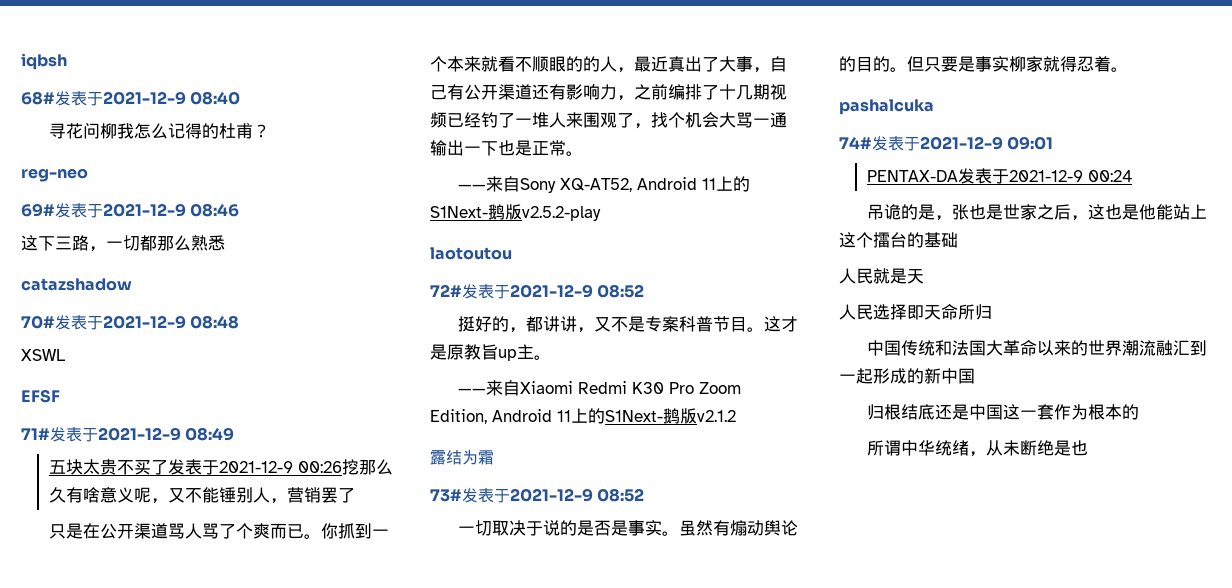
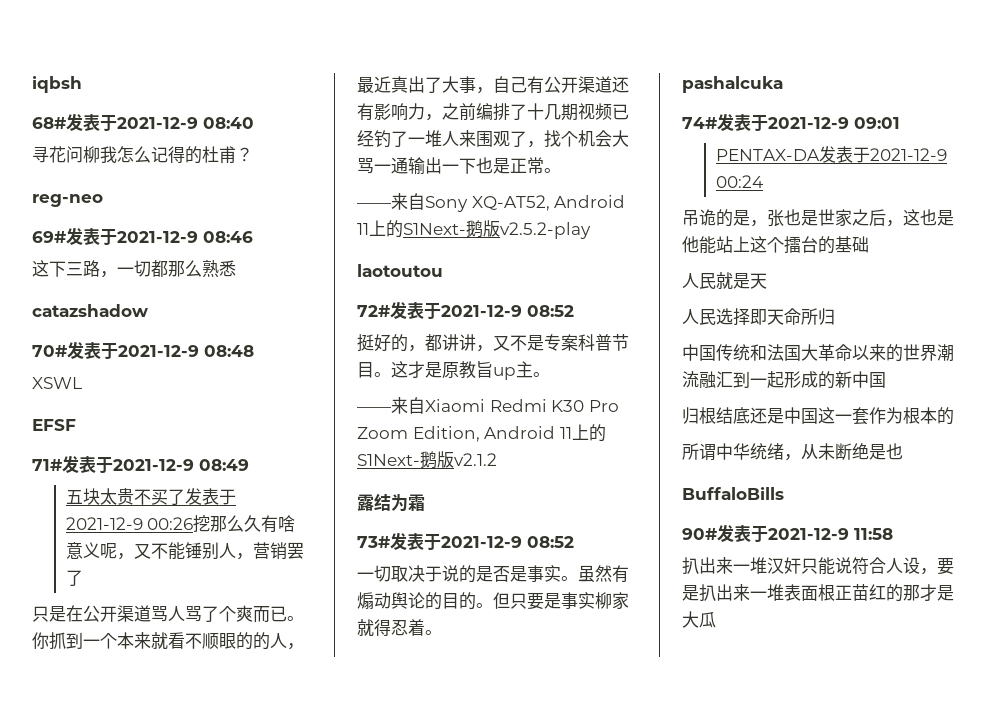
(1089, 448) none -> [682,487,784,500] [682,524,893,542] [682,557,954,575] [682,584,954,602] [682,611,716,628] // BuffaloBills // 90#发表于2021-12-9 11:58 // 扒出来一堆汉奸只能说符合人设，要是扒出来一堆表面根正苗红的那才是大瓜

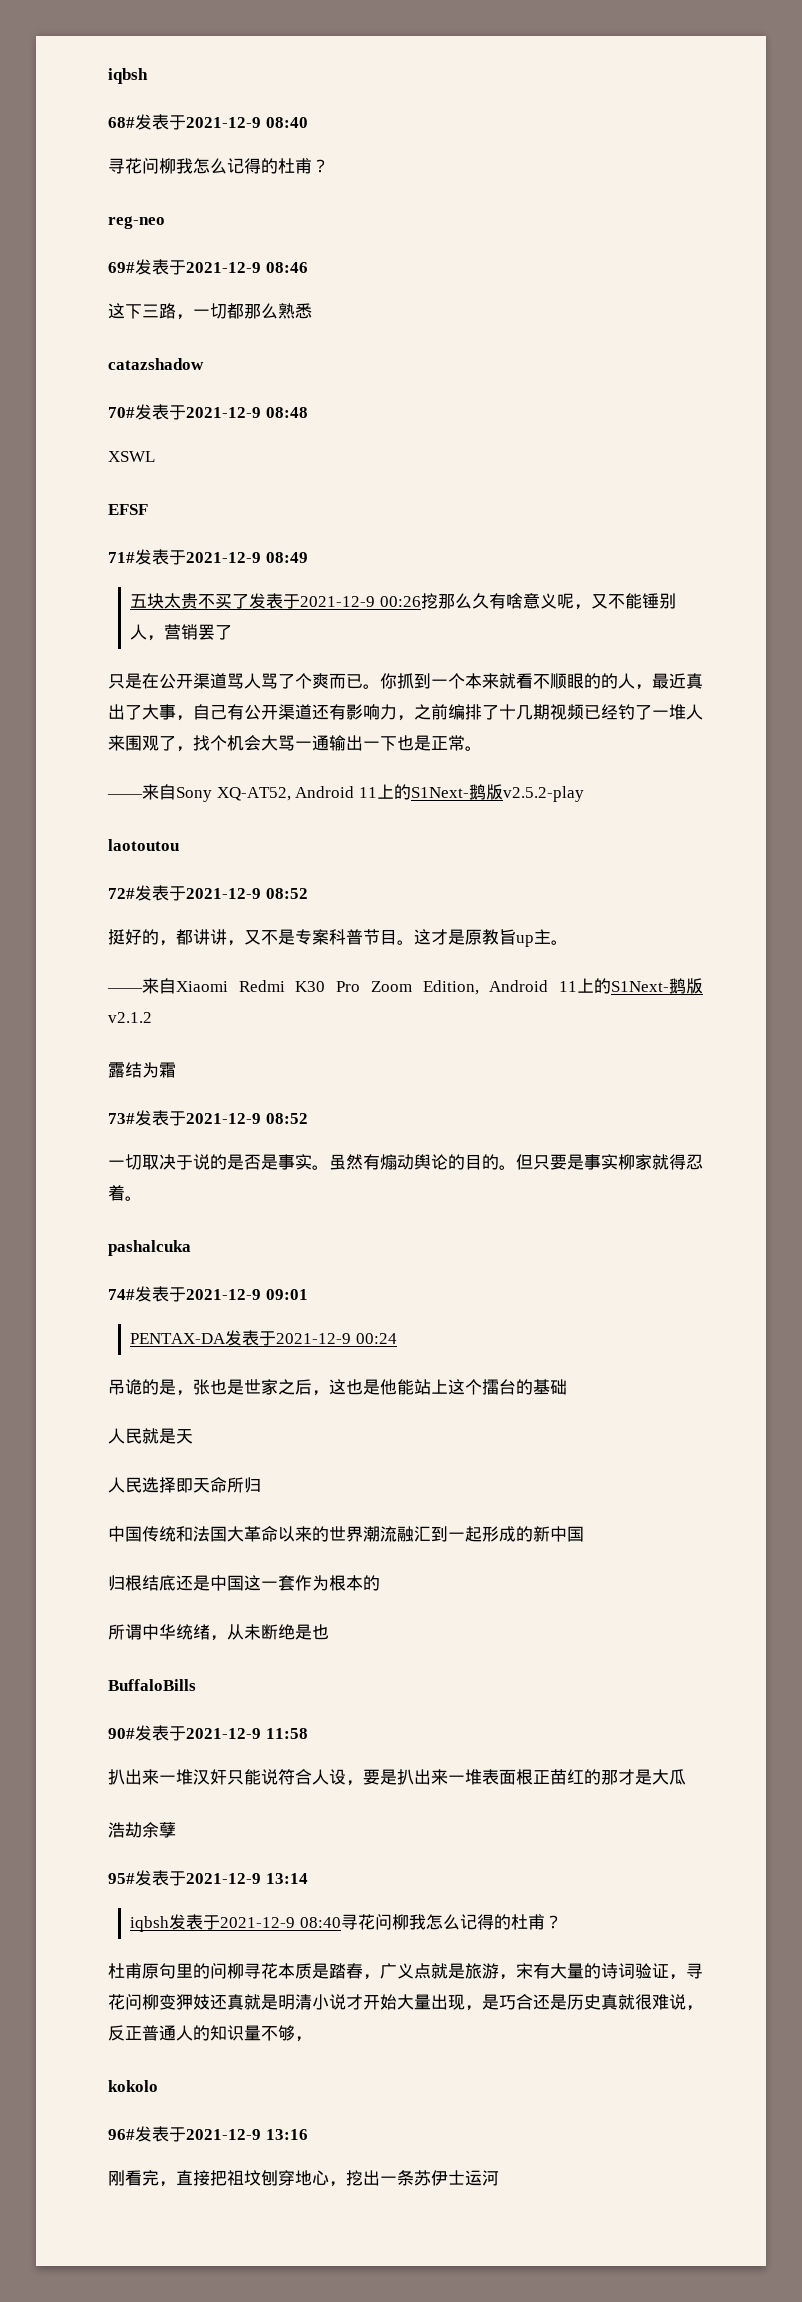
(716, 620) none -> [108,1822,176,1838] [108,1870,308,1886] [130,1914,562,1932] [108,1963,703,1980] [108,1994,703,2011] [108,2025,312,2042] [108,2080,158,2092] [108,2126,308,2142] [108,2170,499,2187] // 浩劫余孽 // 95#发表于2021-12-9 13:14 // iqbsh发表于2021-12-9 08:40寻花问柳我怎么记得的杜甫？ // 杜甫原句里的问柳寻花本质是踏春，广义点就是旅游，宋有大量的诗词验证，寻花问柳变狎妓还真就是明清小说才开始大量出现，是巧合还是历史真就很难说，反正普通人的知识量不够， // kokolo // 96#发表于2021-12-9 13:16 // 刚看完，直接把祖坟刨穿地心，挖出一条苏伊士运河

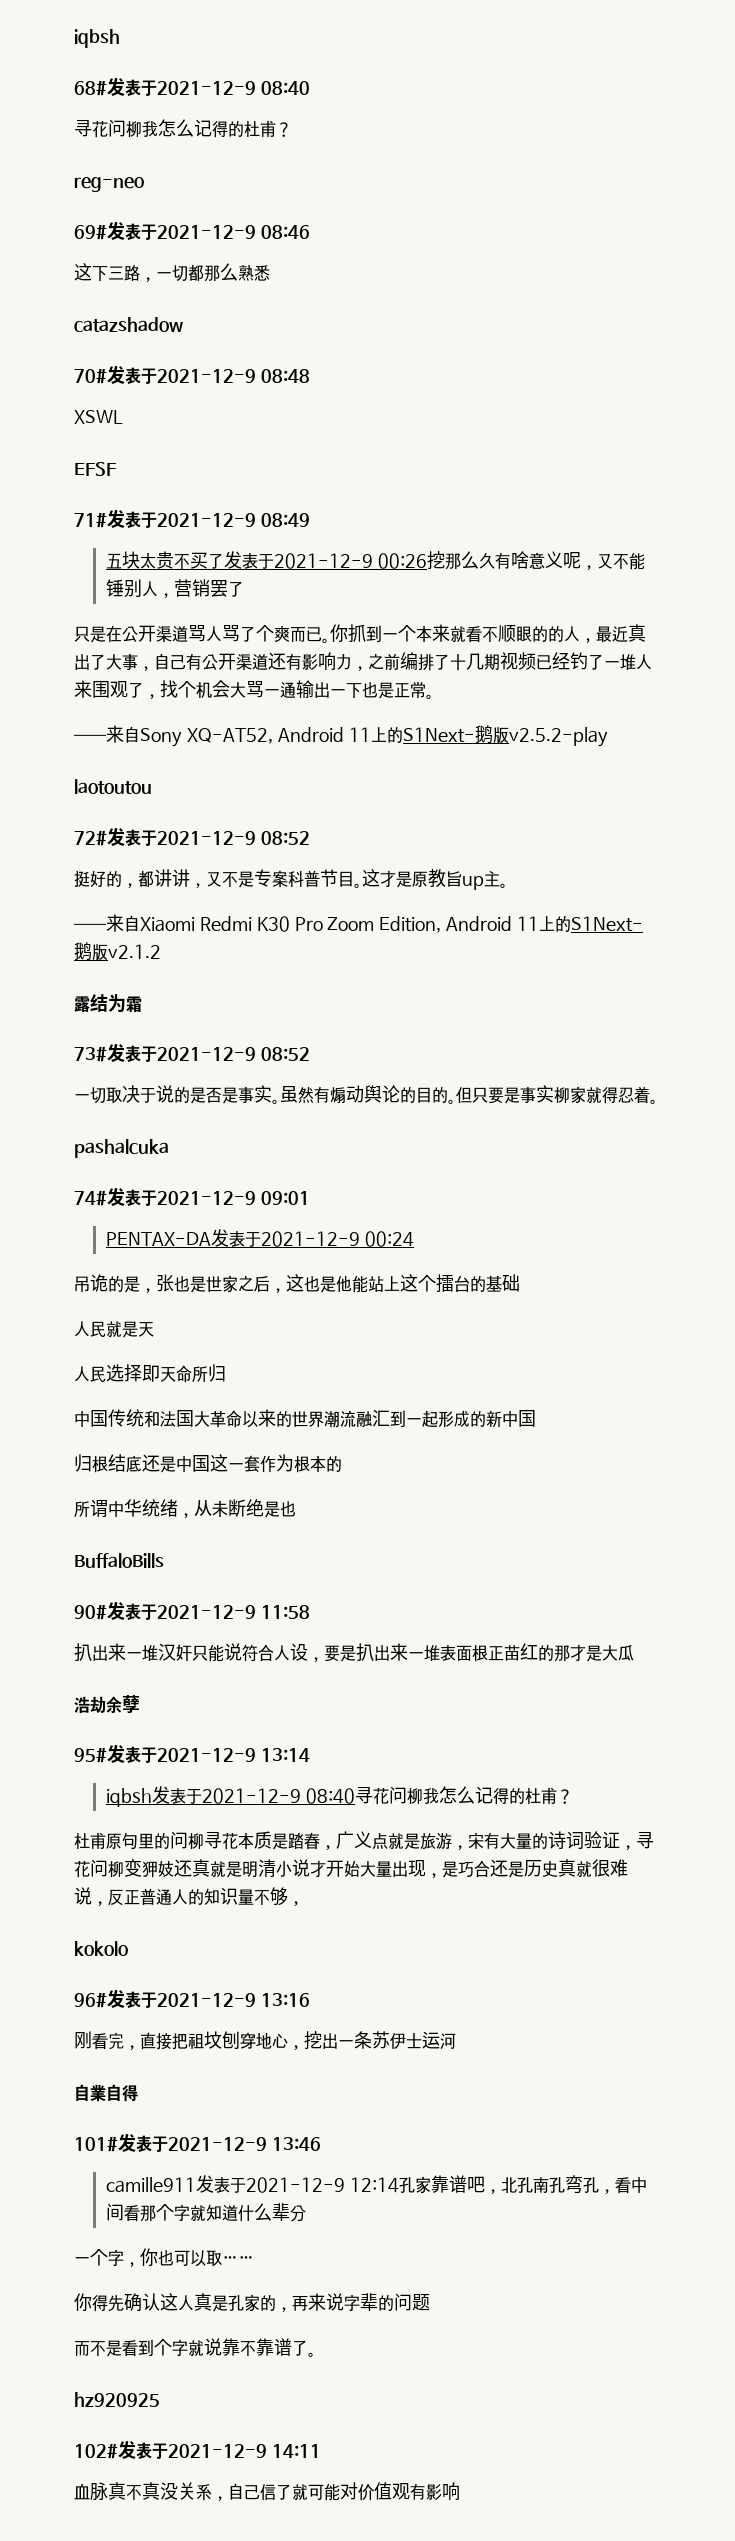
(499, 2178) none -> [74,2084,138,2102] [74,2133,321,2153] [105,2175,647,2194] [105,2203,306,2222] [74,2248,254,2267] [74,2293,430,2312] [74,2338,316,2357] [74,2392,160,2407] [74,2440,321,2460] [74,2482,460,2501] // 自業自得 // 101#发表于2021-12-9 13:46 // camille911发表于2021-12-9 12:14孔家靠谱吧，北孔南孔弯孔，看中间看那个字就知道什么辈分 // 一个字，你也可以取…… // 你得先确认这人真是孔家的，再来说字辈的问题 // 而不是看到个字就说靠不靠谱了。 // hz920925 // 102#发表于2021-12-9 14:11 // 血脉真不真没关系，自己信了就可能对价值观有影响

